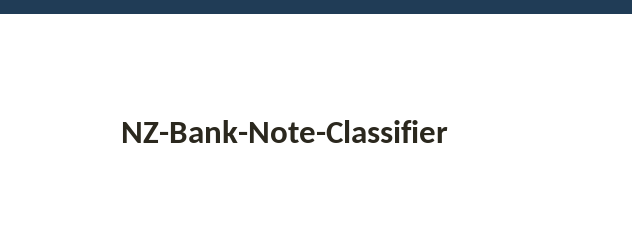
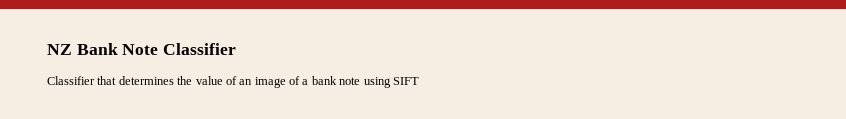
[121,120,448,143] NZ-Bank-Note-Classifier -> [47,43,237,55] [47,76,419,88] NZ Bank Note Classifier // Classifier that determines the value of an image of a bank note using SIFT

